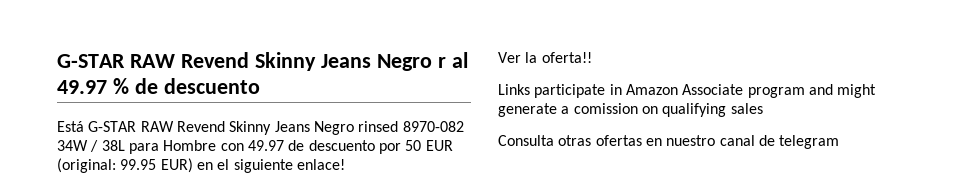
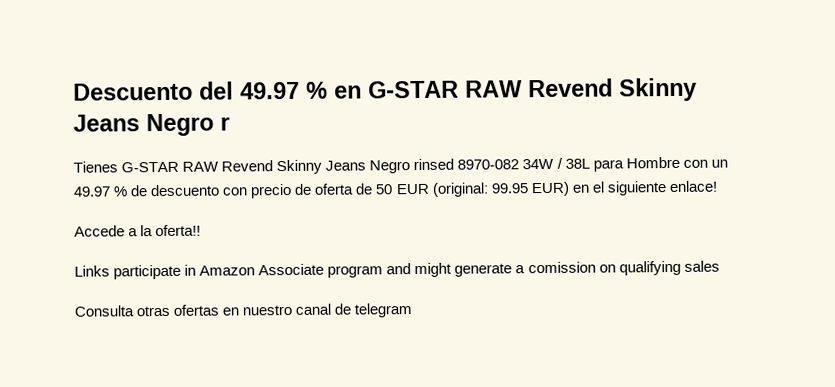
(57, 61) none -> [73,81,362,101] Descuento del 49.97 % en
[451,52,468,68] [57,78,260,94] [57,121,84,132] al 49.97 % de descuento // Está -> [73,161,118,173] // Tienes
[247,140,401,154] 49.97 de descuento por -> [710,159,728,168] [73,183,374,199] un 49.97 % de descuento con precio de oferta de
[498,52,521,63] Ver -> [74,225,139,237] Accede a

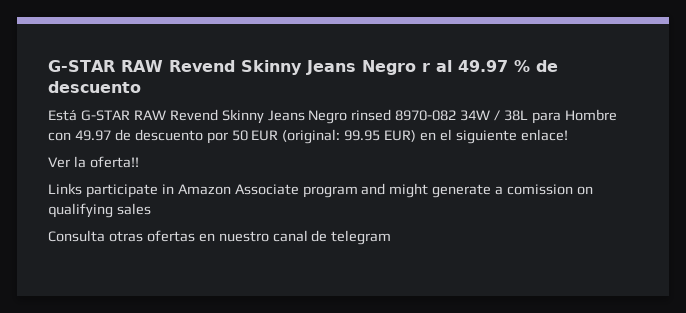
[73,81,362,101] Descuento del 49.97 % en -> (48, 66) none
[73,161,118,173] // Tienes -> [435,60,558,72] [48,81,141,93] [48,110,77,121] al 49.97 % de descuento // Está
[710,159,728,168] [73,183,374,199] un 49.97 % de descuento con precio de oferta de -> [74,129,228,144] 49.97 de descuento por
[74,225,139,237] Accede a -> [48,157,70,168] Ver

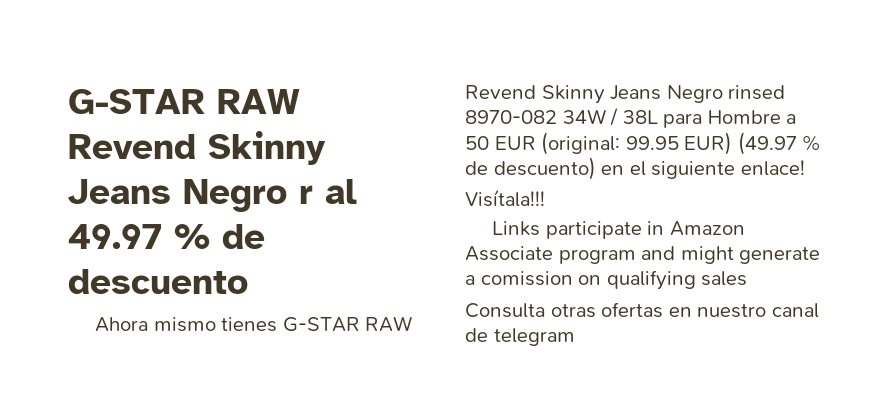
[48,110,77,121] Está -> [95,317,278,332] Ahora mismo tienes
[48,129,228,144] con 49.97 de descuento por -> [786,114,797,124] a
(417, 136) none -> [737,132,822,155] [465,157,596,180] (49.97 % de descuento)
[48,156,139,168] Ver la oferta!! -> [465,189,545,207] Visítala!!!

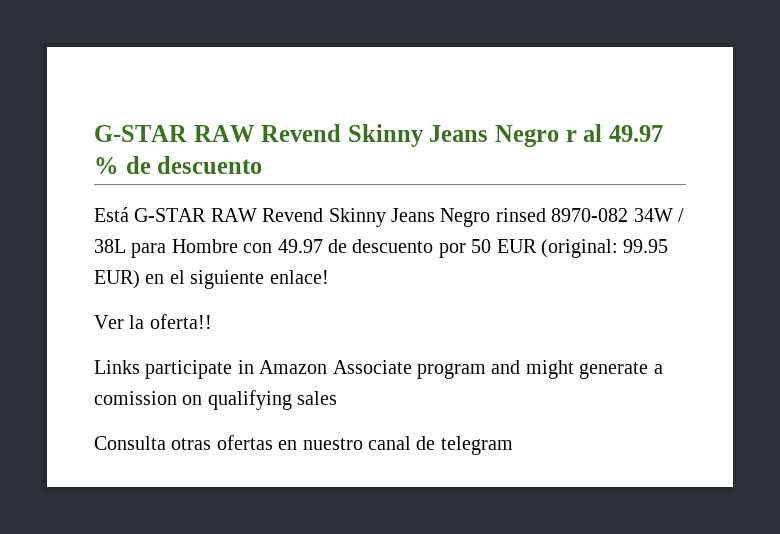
[95,317,278,332] Ahora mismo tienes -> [94,207,129,222] Está
[786,114,797,124] a -> [243,239,466,258] con 49.97 de descuento por
[737,132,822,155] [465,157,596,180] (49.97 % de descuento) -> (140, 279) none
[465,189,545,207] Visítala!!! -> [94,314,212,329] Ver la oferta!!

